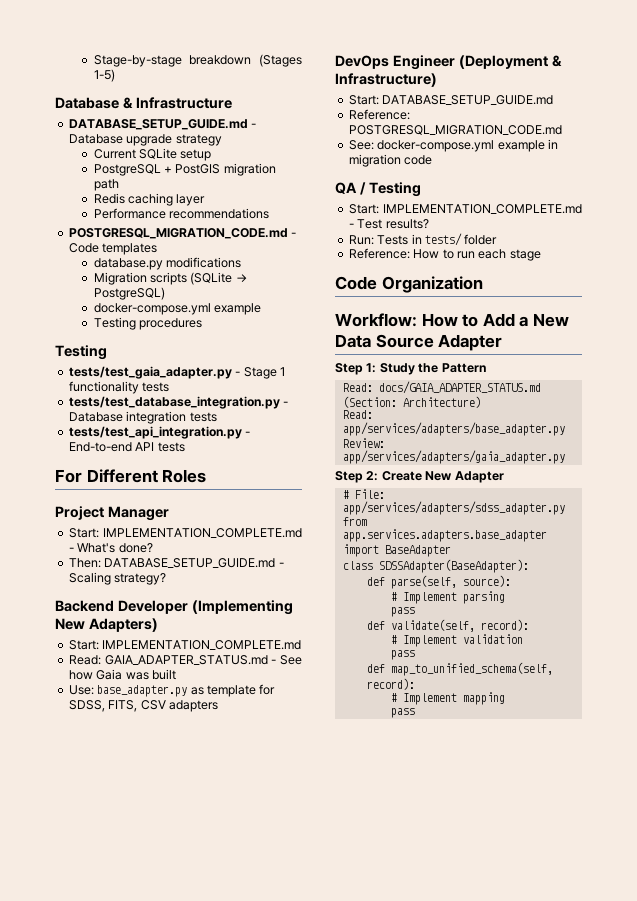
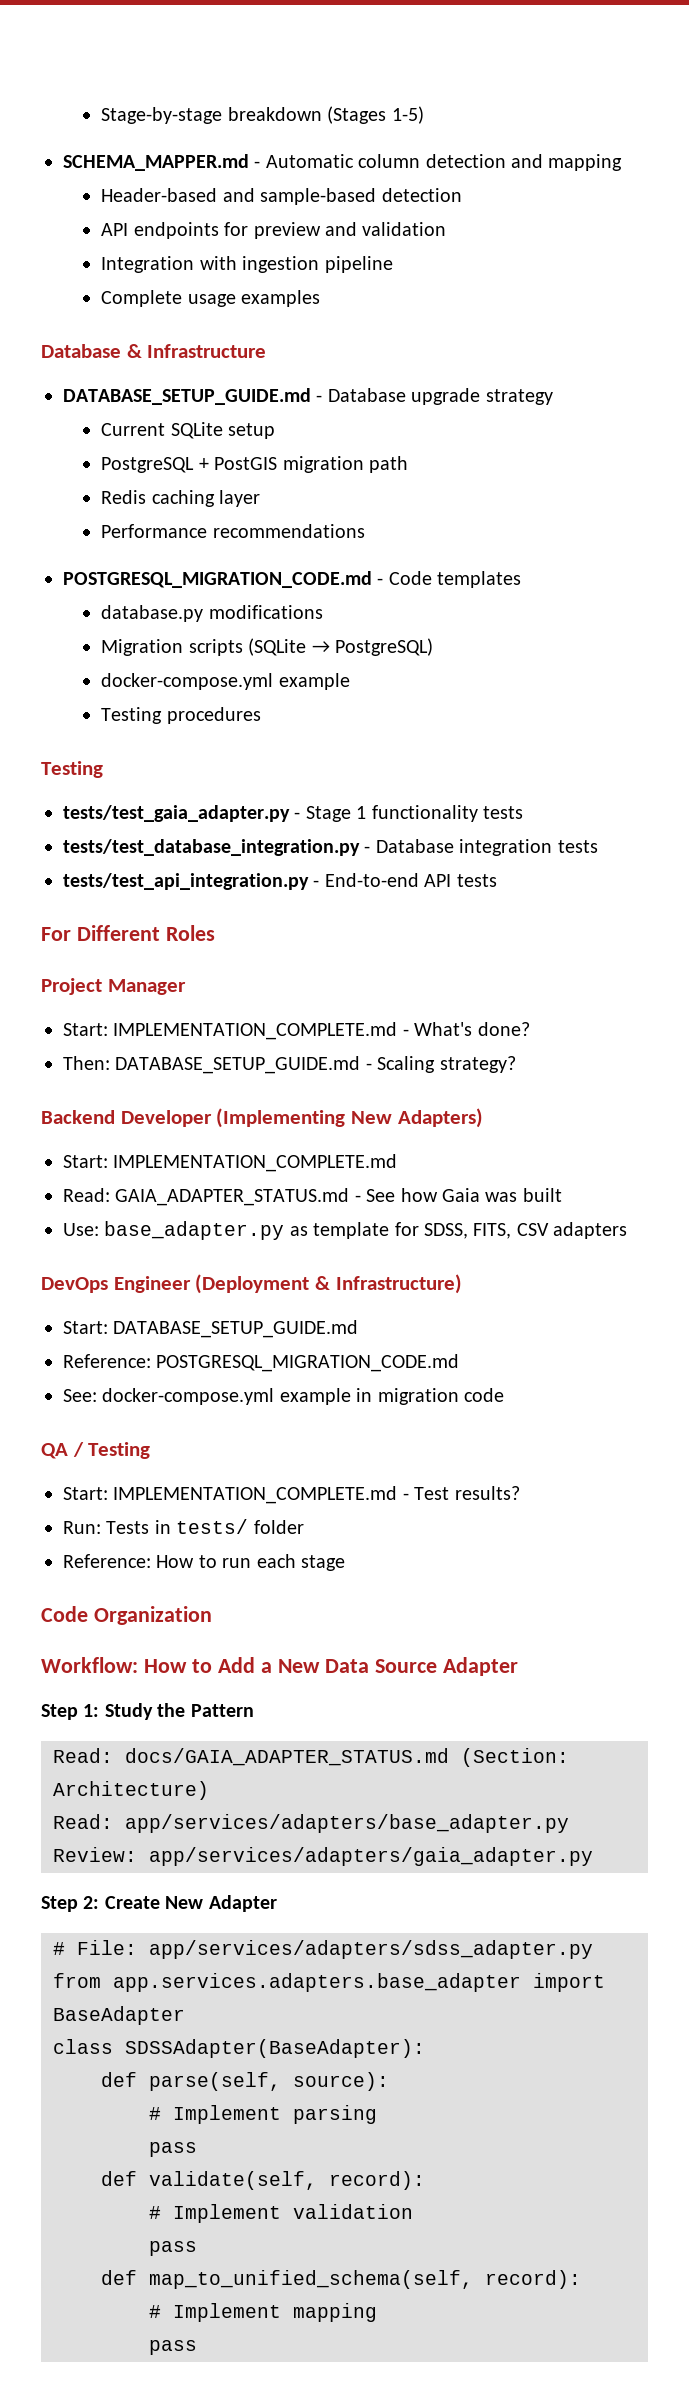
(115, 75) none -> [63,154,623,171] [101,188,462,205] [101,222,447,239] [101,256,393,273] [101,290,321,307] // SCHEMA_MAPPER.md - Automatic column detection and mapping // Header-based and sample-based detection // API endpoints for preview and validation // Integration with ingestion pipeline // Complete usage examples

